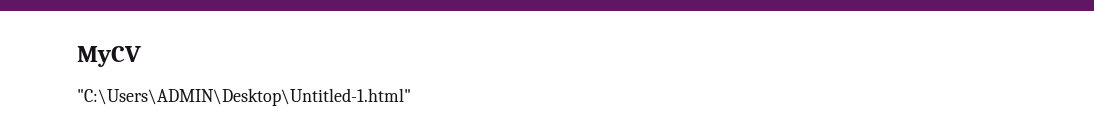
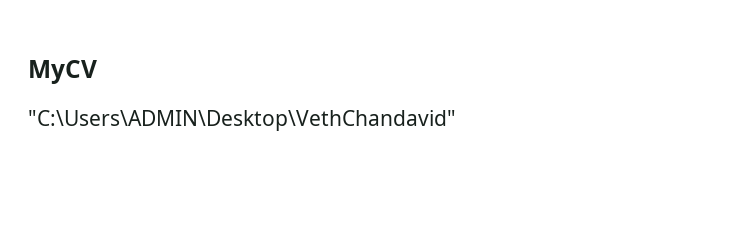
[77,88,411,106] "C:\Users\ADMIN\Desktop\Untitled-1.html" -> [28,110,456,131] "C:\Users\ADMIN\Desktop\VethChandavid"

